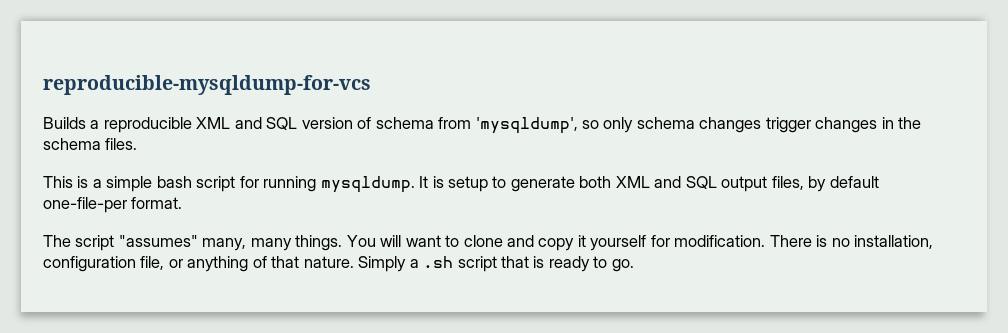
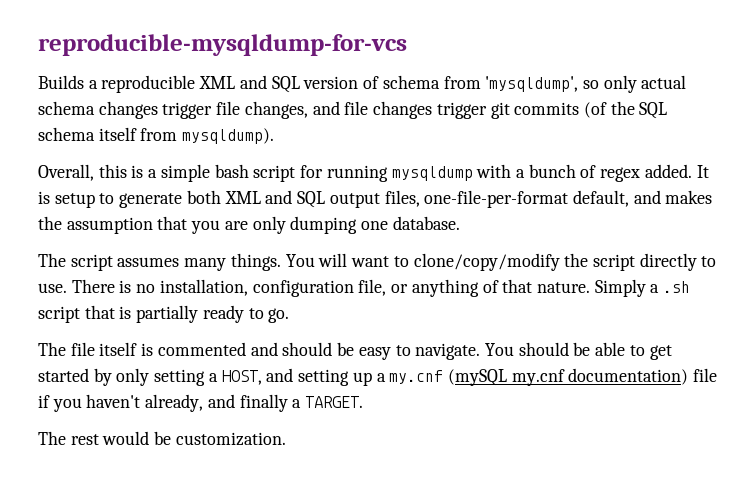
(634, 125) none -> [641,75,687,89] actual
[815,117,922,133] [43,138,138,150] [43,176,73,188] changes in the schema files. // This -> [216,101,668,119] [38,127,275,144] [38,164,127,181] file changes, and file changes trigger git commits (of the SQL schema itself from mysqldump). // Overall, this
[320,176,415,193] mysqldump. -> [391,164,692,182] mysqldump with a bunch of regex added.
[808,176,879,192] [43,197,183,213] by default one-file-per format. -> [424,190,713,208] [38,216,460,234] one-file-per-format default, and makes the assumption that you are only dumping one database.
[118,235,247,251] "assumes" many, -> [117,257,180,267] assumes
[463,235,766,251] clone and copy it yourself for modification. -> [413,253,717,271] [38,283,67,293] clone/copy/modify the script directly to use.
(545, 262) none -> [136,305,199,323] partially
(634, 265) none -> [38,342,672,360] [38,368,718,386] [38,394,364,412] [38,431,286,446] // The file itself is commented and should be easy to navigate. You should be able to get started by only setting a HOST, and setting up a my.cnf (mySQL my.cnf documentation) file if you haven't already, and finally a TARGET. // The rest would be customization.

